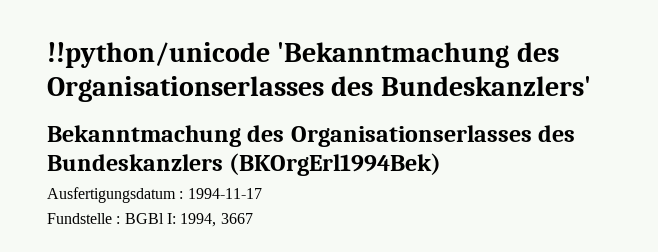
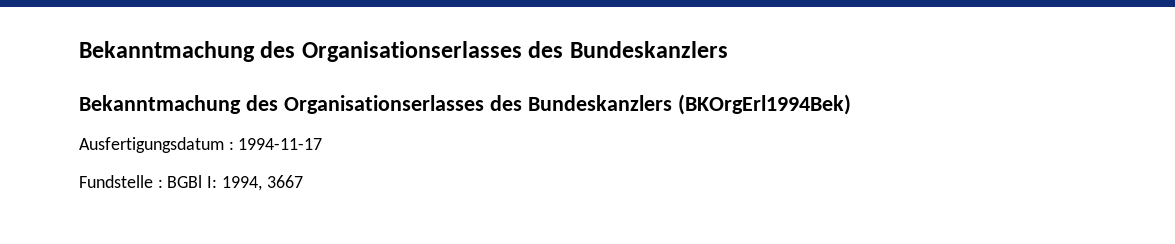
[47,42,559,68] [47,76,591,102] !!python/unicode 'Bekanntmachung des Organisationserlasses des Bundeskanzlers' -> [79,41,728,62] Bekanntmachung des Organisationserlasses des Bundeskanzlers

